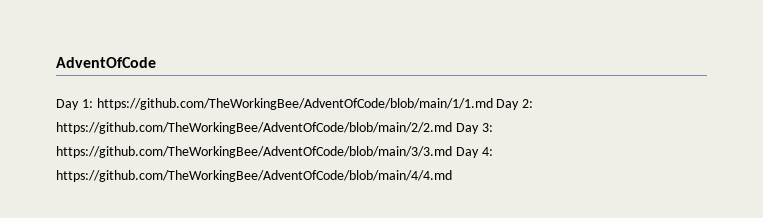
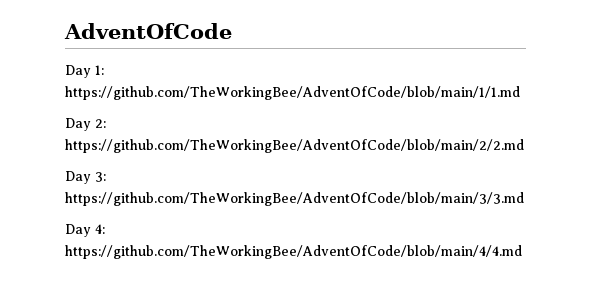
(493, 104) none -> (520, 93) //
(452, 128) none -> (524, 146) //
(452, 152) none -> (524, 199) //

